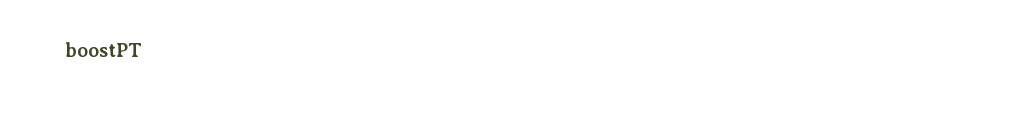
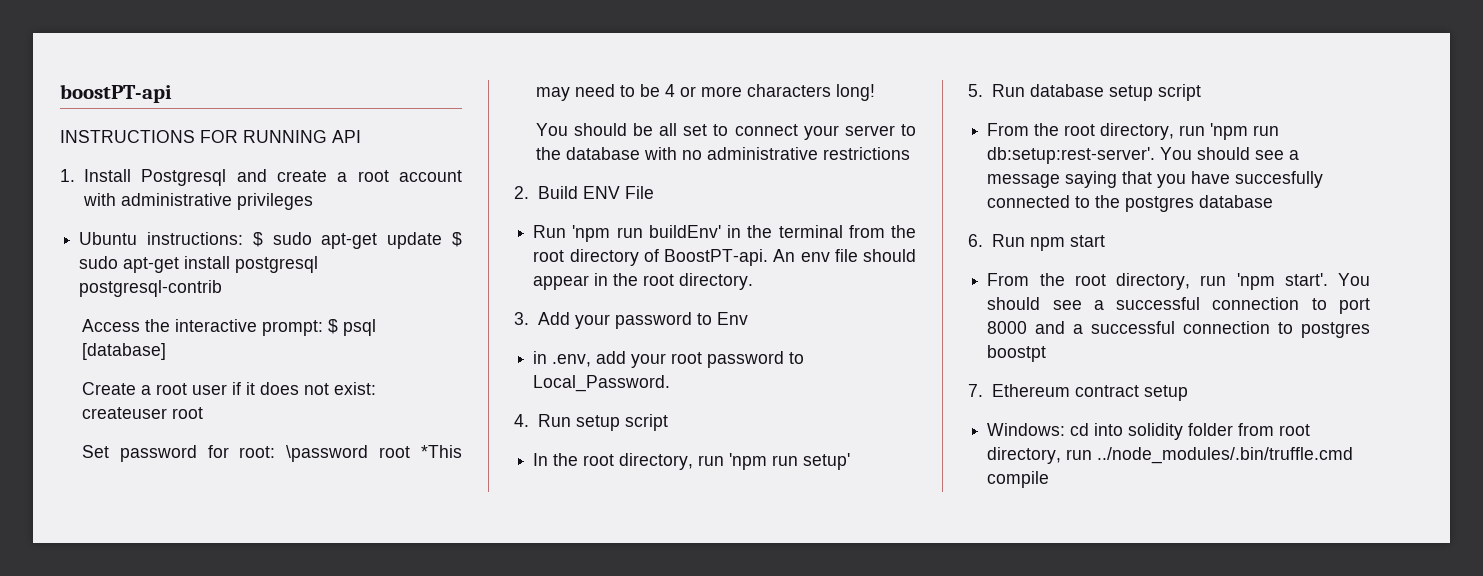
[65,42,142,57] boostPT -> [60,84,172,103] [60,130,361,143] [60,169,462,186] [82,193,313,210] [79,232,463,249] [79,256,319,273] [79,280,223,297] [81,319,376,336] [81,343,166,360] [81,382,376,395] [81,407,203,419] [81,445,462,462] [535,84,875,101] [535,123,916,140] [535,147,910,160] [514,186,654,199] [533,225,916,242] [533,249,916,266] [533,273,754,290] [514,312,748,329] [533,351,805,368] [533,375,671,392] [514,414,668,431] [533,453,851,470] [968,84,1201,101] [987,123,1280,140] [987,147,1300,164] [987,171,1324,188] [987,195,1274,212] [968,234,1105,251] [987,273,1370,290] [987,297,1370,314] [987,321,1370,338] [987,345,1047,362] [968,384,1188,401] [987,423,1311,440] [987,447,1354,464] [987,471,1050,488] boostPT-api // INSTRUCTIONS FOR RUNNING API // 1. Install Postgresql and create a root account with administrative privileges // Ubuntu instructions: $ sudo apt-get update $ sudo apt-get install postgresql postgresql-contrib // Access the interactive prompt: $ psql [database] // Create a root user if it does not exist: createuser root // Set password for root: \password root *This may need to be 4 or more characters long! // You should be all set to connect your server to the database with no administrative restrictions // 2. Build ENV File // Run 'npm run buildEnv' in the terminal from the root directory of BoostPT-api. An env file should appear in the root directory. // 3. Add your password to Env // in .env, add your root password to Local_Password. // 4. Run setup script // In the root directory, run 'npm run setup' // 5. Run database setup script // From the root directory, run 'npm run db:setup:rest-server'. You should see a message saying that you have succesfully connected to the postgres database // 6. Run npm start // From the root directory, run 'npm start'. You should see a successful connection to port 8000 and a successful connection to postgres boostpt // 7. Ethereum contract setup // Windows: cd into solidity folder from root directory, run ../node_modules/.bin/truffle.cmd compile

